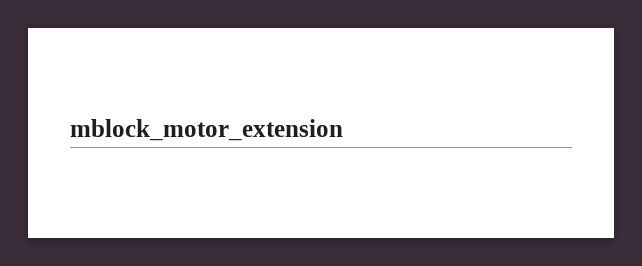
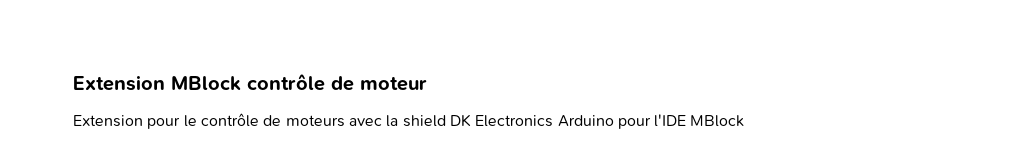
[70,119,343,141] mblock_motor_extension -> [73,74,427,91] [73,113,745,129] Extension MBlock contrôle de moteur // Extension pour le contrôle de moteurs avec la shield DK Electronics Arduino pour l'IDE MBlock

